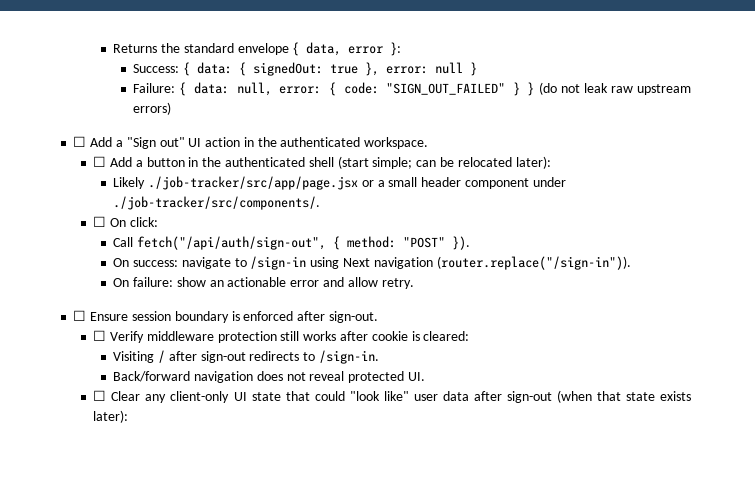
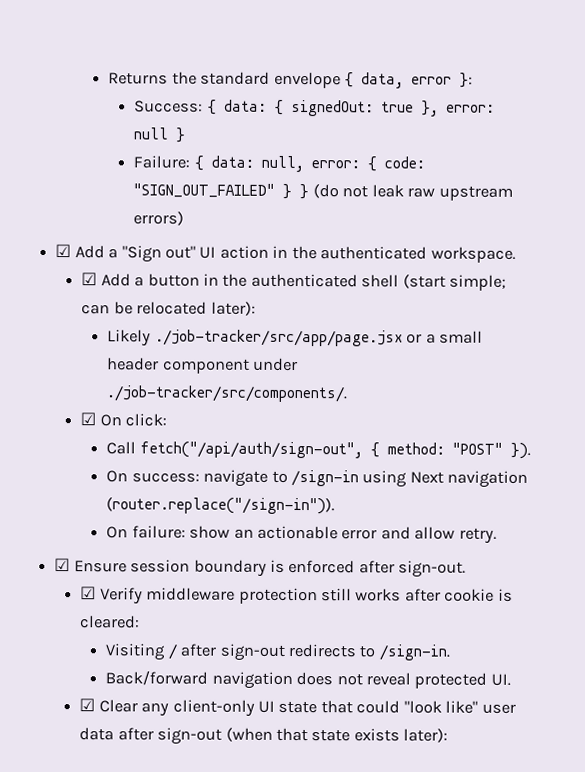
[73,136,87,147] ☐ -> [55,244,72,258] ☑
[93,156,107,167] ☐ -> [81,272,98,286] ☑
[93,216,107,227] ☐ -> [80,412,97,426] ☑
[73,310,87,321] ☐ -> [54,558,71,572] ☑
[93,330,107,341] ☐ -> [80,586,97,600] ☑
[93,390,107,401] ☐ -> [79,698,96,712] ☑

